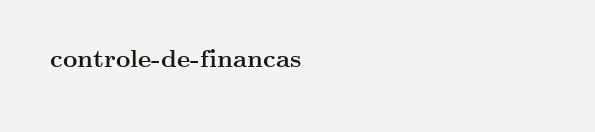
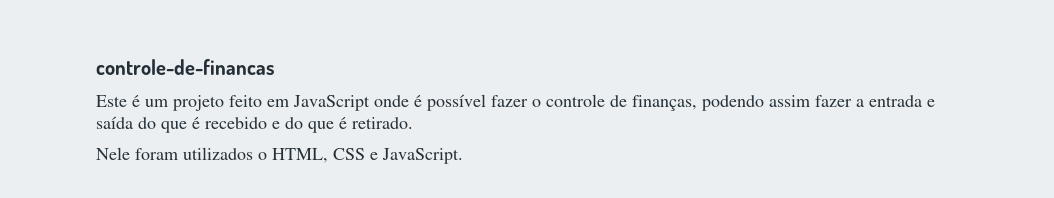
(301, 58) none -> [96,94,935,111] [96,116,413,133] [96,147,463,164] // Este é um projeto feito em JavaScript onde é possível fazer o controle de finanças, podendo assim fazer a entrada e saída do que é recebido e do que é retirado. // Nele foram utilizados o HTML, CSS e JavaScript.

